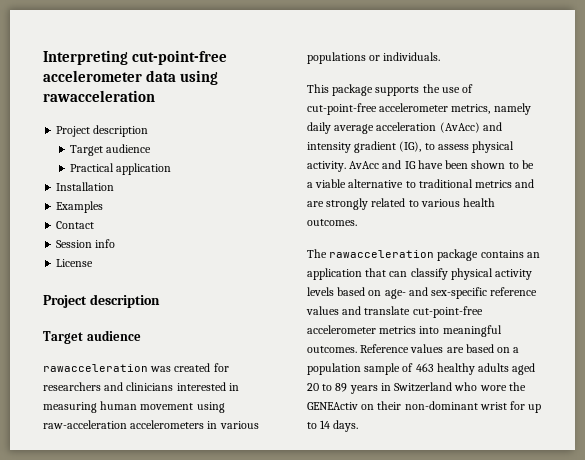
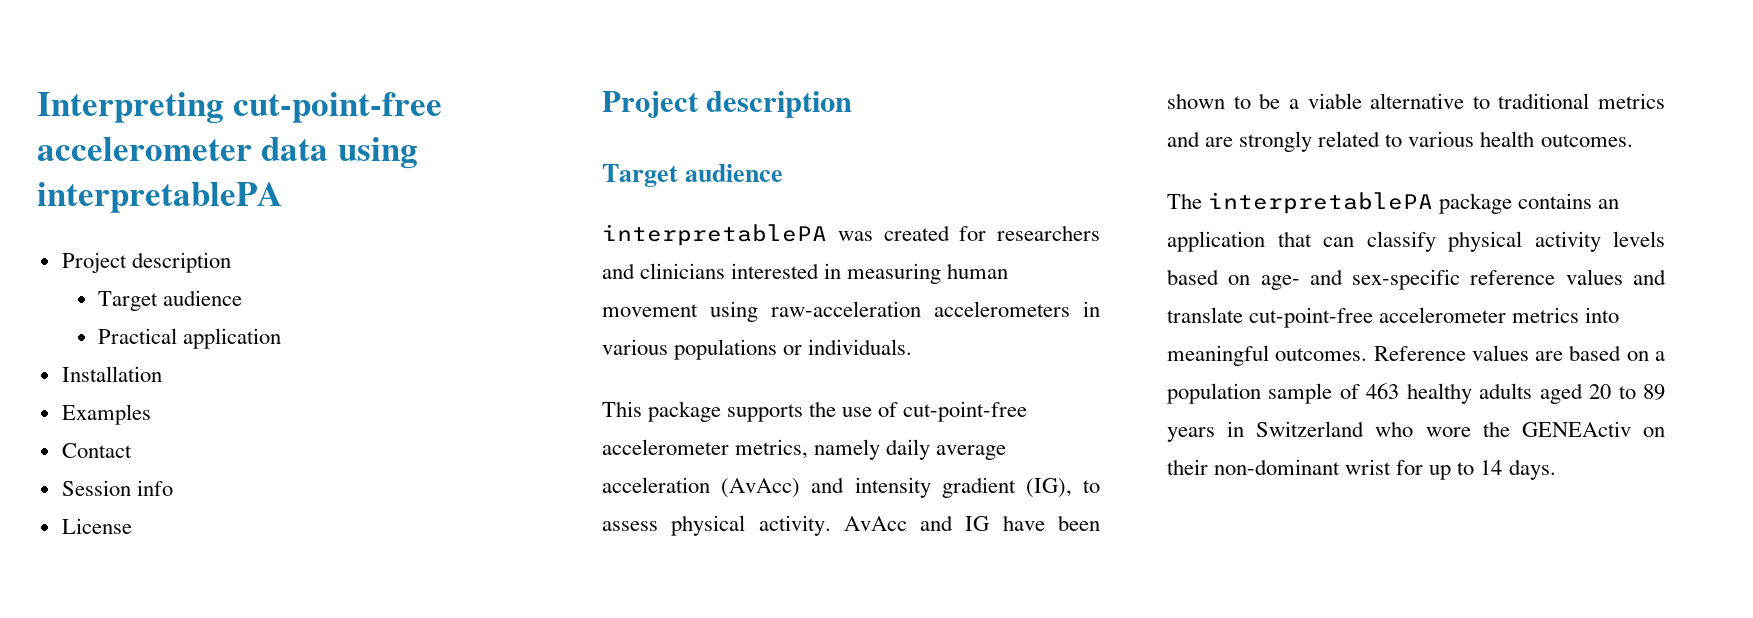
[43,90,155,102] rawacceleration -> [37,182,282,213] interpretablePA
[43,364,148,372] rawacceleration -> [602,224,827,246] interpretablePA
[329,250,435,258] rawacceleration -> [1208,192,1434,214] interpretablePA

